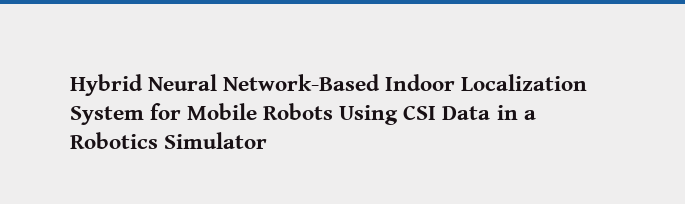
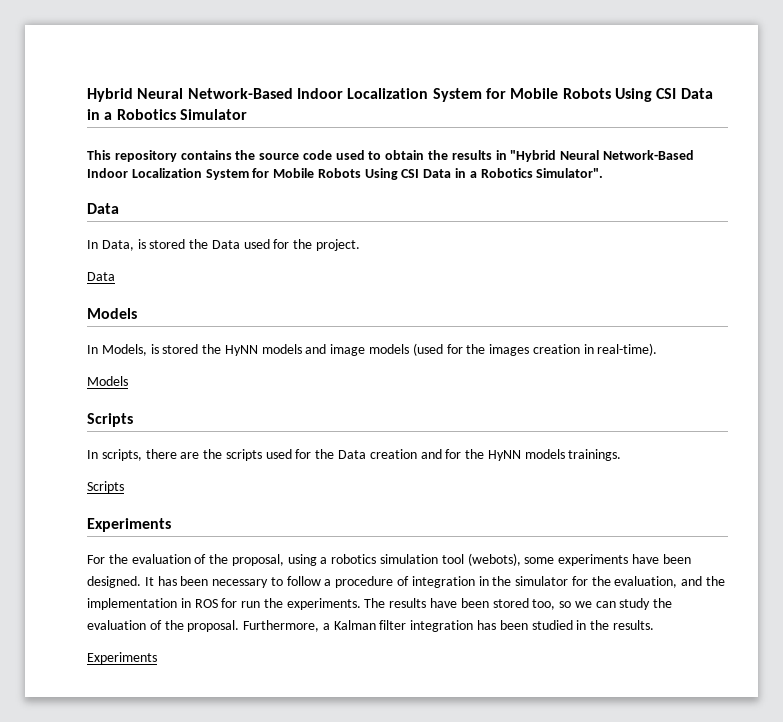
(268, 140) none -> [87,150,694,162] [87,168,604,180] [87,203,119,214] [87,239,361,251] [87,272,115,281] [87,308,137,319] [87,343,658,356] [87,376,128,386] [87,413,133,427] [87,449,622,461] [87,481,124,493] [87,518,171,532] [87,553,691,566] [87,576,726,588] [87,598,673,610] [87,620,654,632] [87,652,157,664] // This repository contains the source code used to obtain the results in "Hybrid Neural Network-Based Indoor Localization System for Mobile Robots Using CSI Data in a Robotics Simulator". // Data // In Data, is stored the Data used for the project. // Data // Models // In Models, is stored the HyNN models and image models (used for the images creation in real-time). // Models // Scripts // In scripts, there are the scripts used for the Data creation and for the HyNN models trainings. // Scripts // Experiments // For the evaluation of the proposal, using a robotics simulation tool (webots), some experiments have been designed. It has been necessary to follow a procedure of integration in the simulator for the evaluation, and the implementation in ROS for run the experiments. The results have been stored too, so we can study the evaluation of the proposal. Furthermore, a Kalman filter integration has been studied in the results. // Experiments

